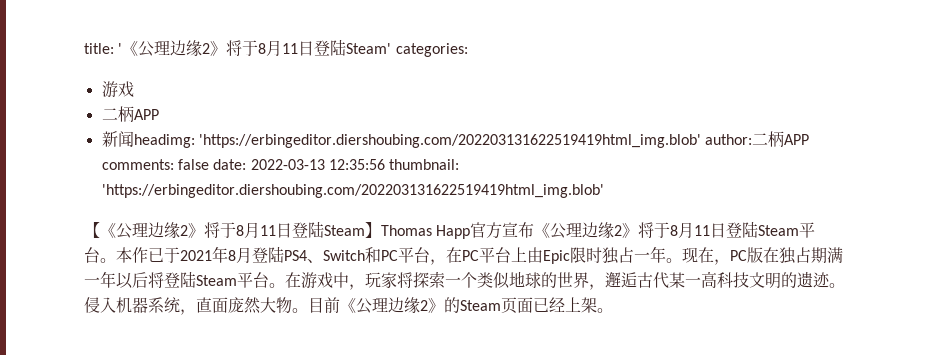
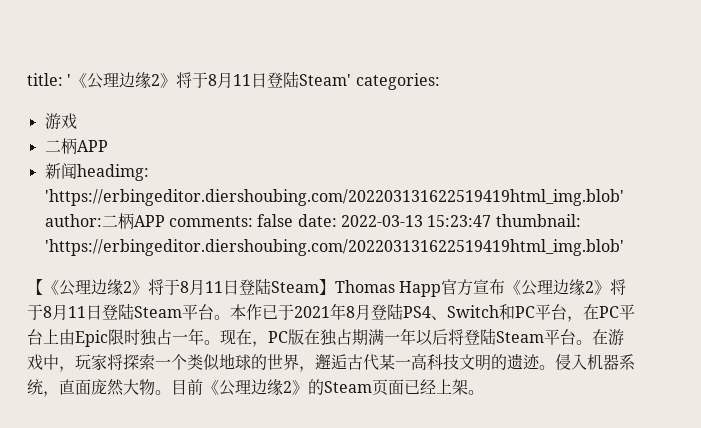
[328,159,385,170] 12:35:56 -> [427,215,492,227] 15:23:47

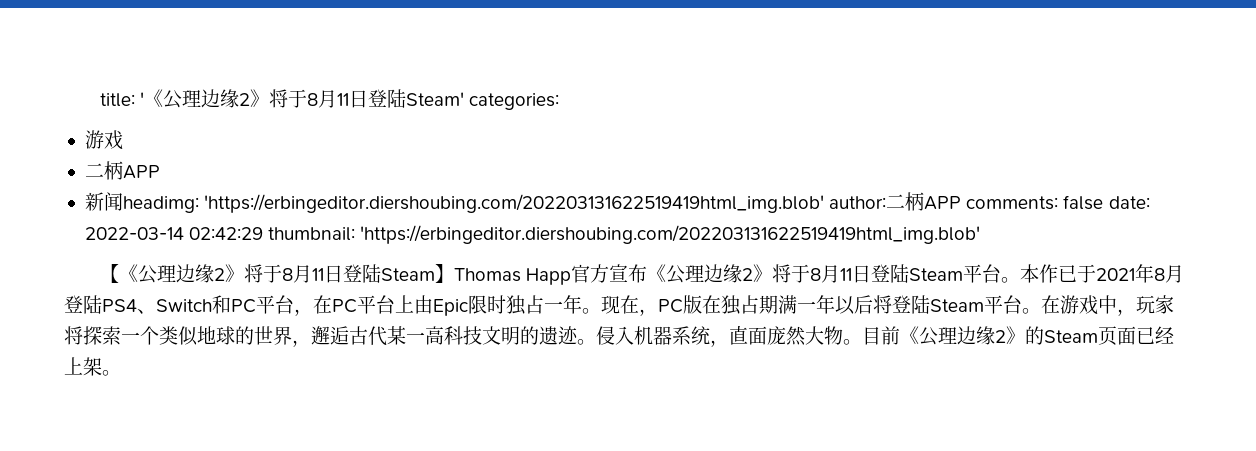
[340,215,492,227] 2022-03-13 15:23:47 -> [84,227,264,240] 2022-03-14 02:42:29

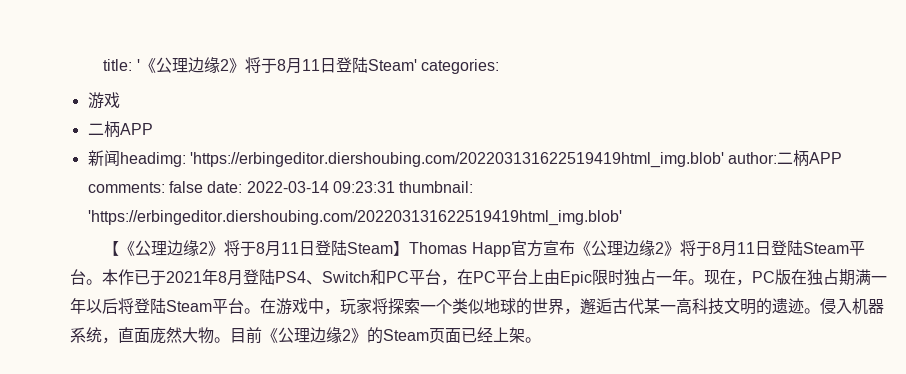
[189,227,264,240] 02:42:29 -> [332,181,395,193] 09:23:31

